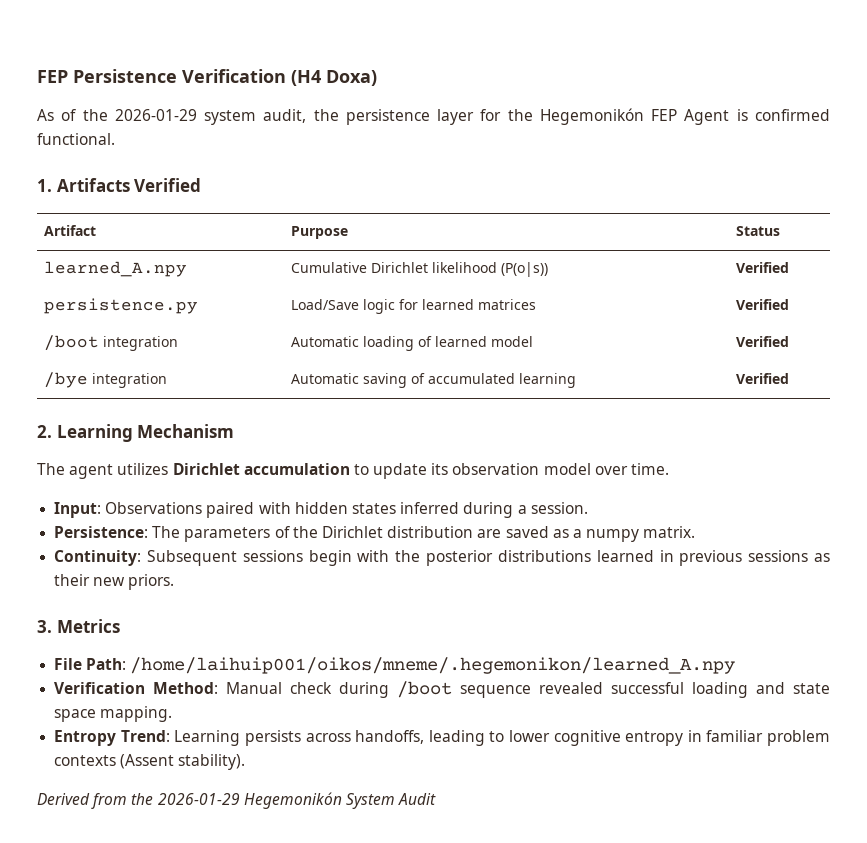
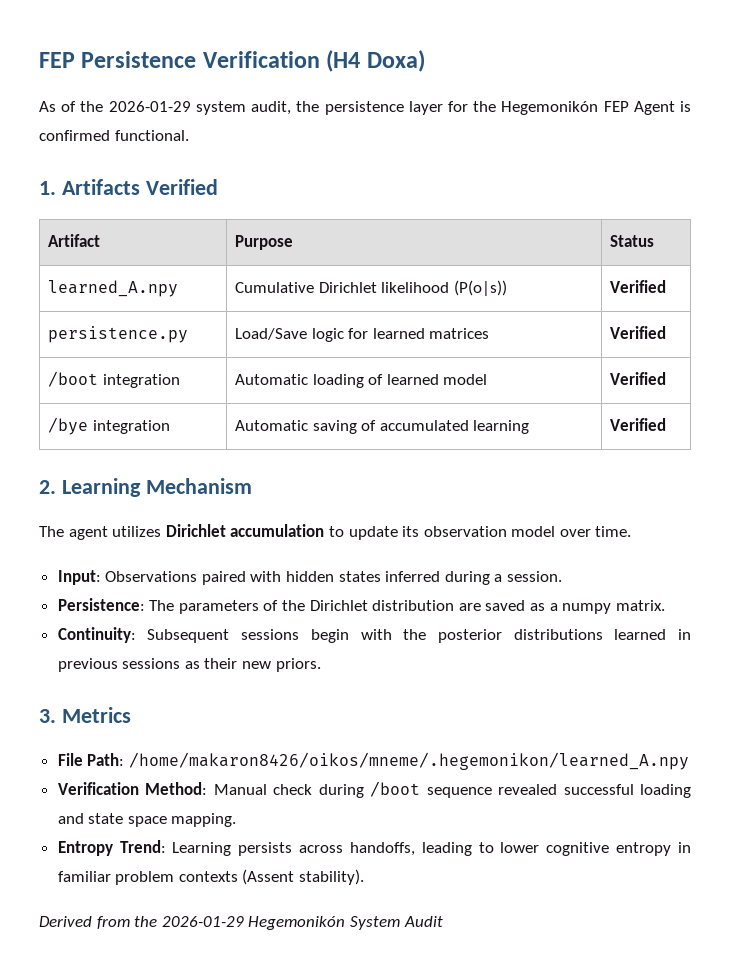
[130,657,736,674] /home/laihuip001/oikos/mneme/.hegemonikon/learned_A.npy -> [128,752,689,770] /home/makaron8426/oikos/mneme/.hegemonikon/learned_A.npy

